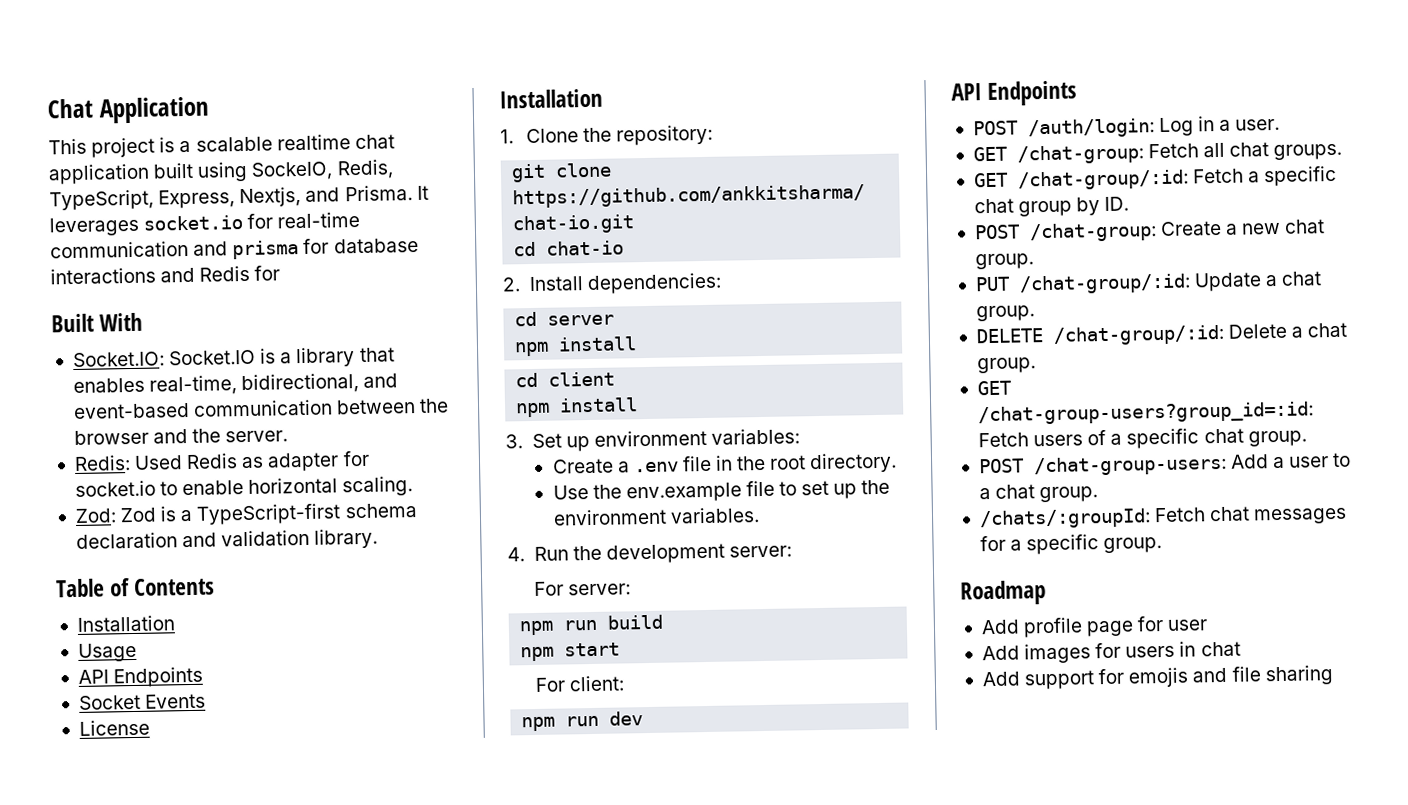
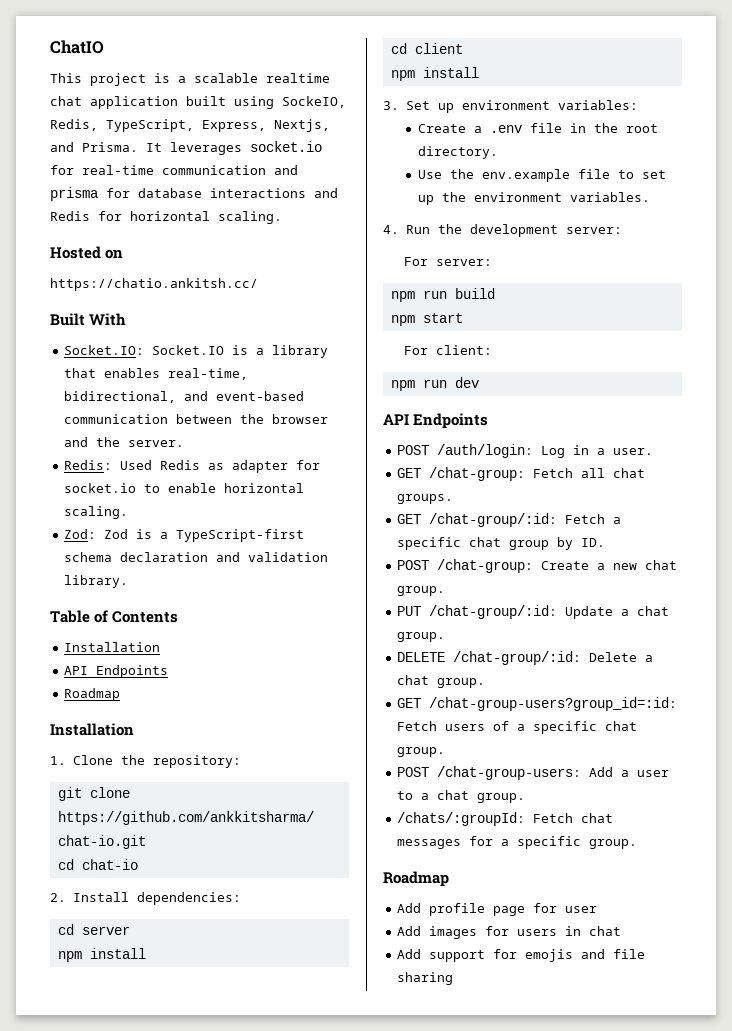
[47,96,210,124] Chat Application -> [50,40,104,54] ChatIO
(281, 273) none -> [130,211,282,224] [50,246,124,259] [50,278,258,291] horizontal scaling. // Hosted on // https://chatio.ankitsh.cc/
[77,642,137,662] [77,666,204,688] [78,693,207,710] [78,719,150,736] // Usage // API Endpoints // Socket Events // License -> [64,665,169,678] [64,688,121,701] // API Endpoints // Roadmap

